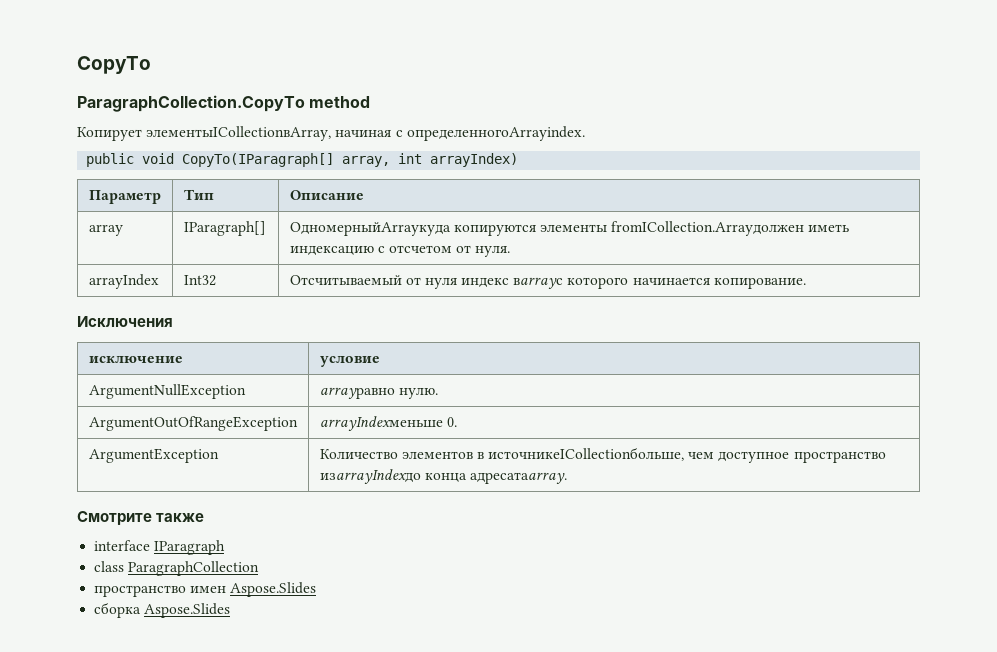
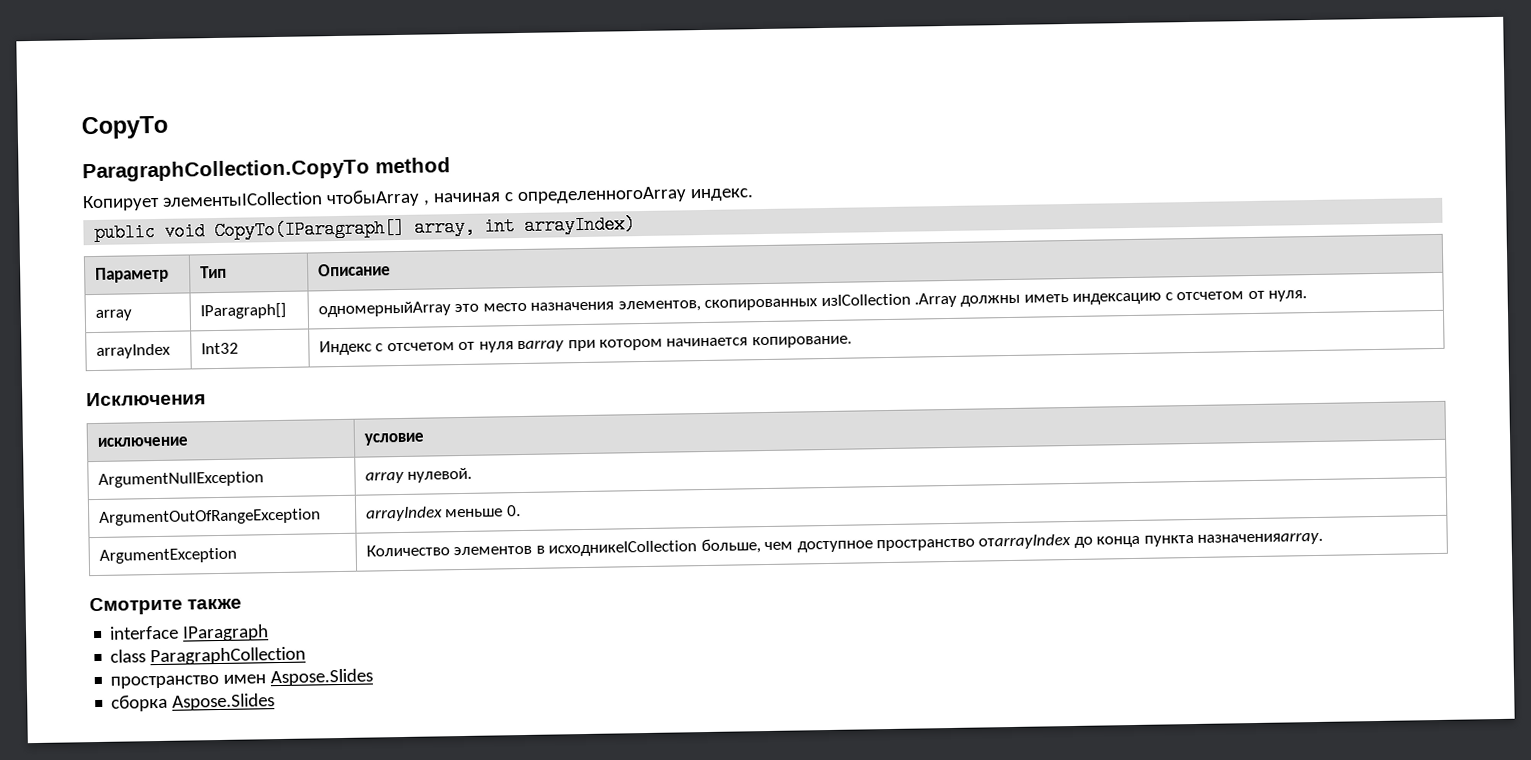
[146,126,585,141] элементыICollectionвArray, начиная с определенногоArrayindex. -> [161,186,754,208] элементыICollection чтобыArray , начиная с определенногоArray индекс.
[289,221,805,236] ОдномерныйArrayкуда копируются элементы fromICollection.Arrayдолжен -> [317,292,1021,318] одномерныйArray это место назначения элементов, скопированных изICollection .Array должны
[289,275,629,289] Отсчитываемый от нуля индекс вarrayс которого -> [318,338,663,356] Индекс с отсчетом от нуля вarray при котором
[319,387,438,399] arrayравно нулю. -> [364,467,473,484] array нулевой.
[319,416,443,431] arrayIndexменьше -> [365,506,504,522] arrayIndex меньше
[488,447,685,461] источникеICollectionбольше, -> [548,538,761,557] исходникеICollection больше,
[319,469,567,484] изarrayIndexдо конца адресатаarray. -> [978,531,1324,550] отarrayIndex до конца пункта назначенияarray.

